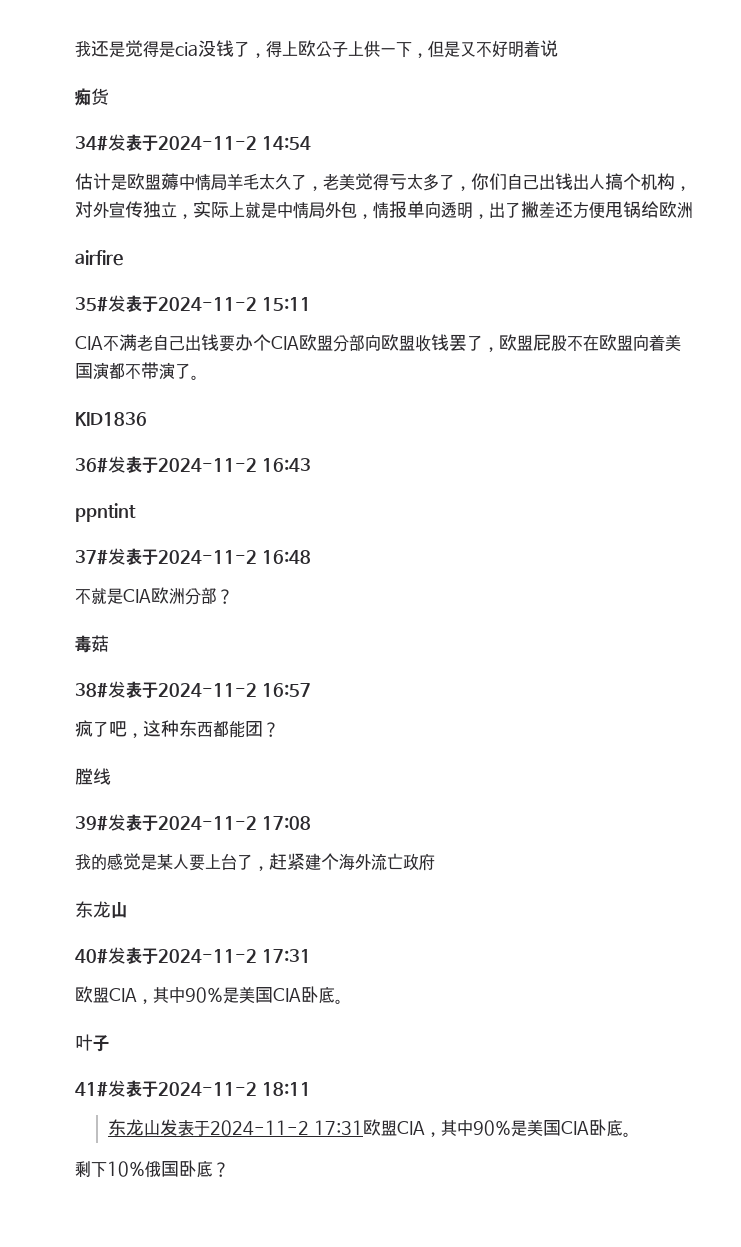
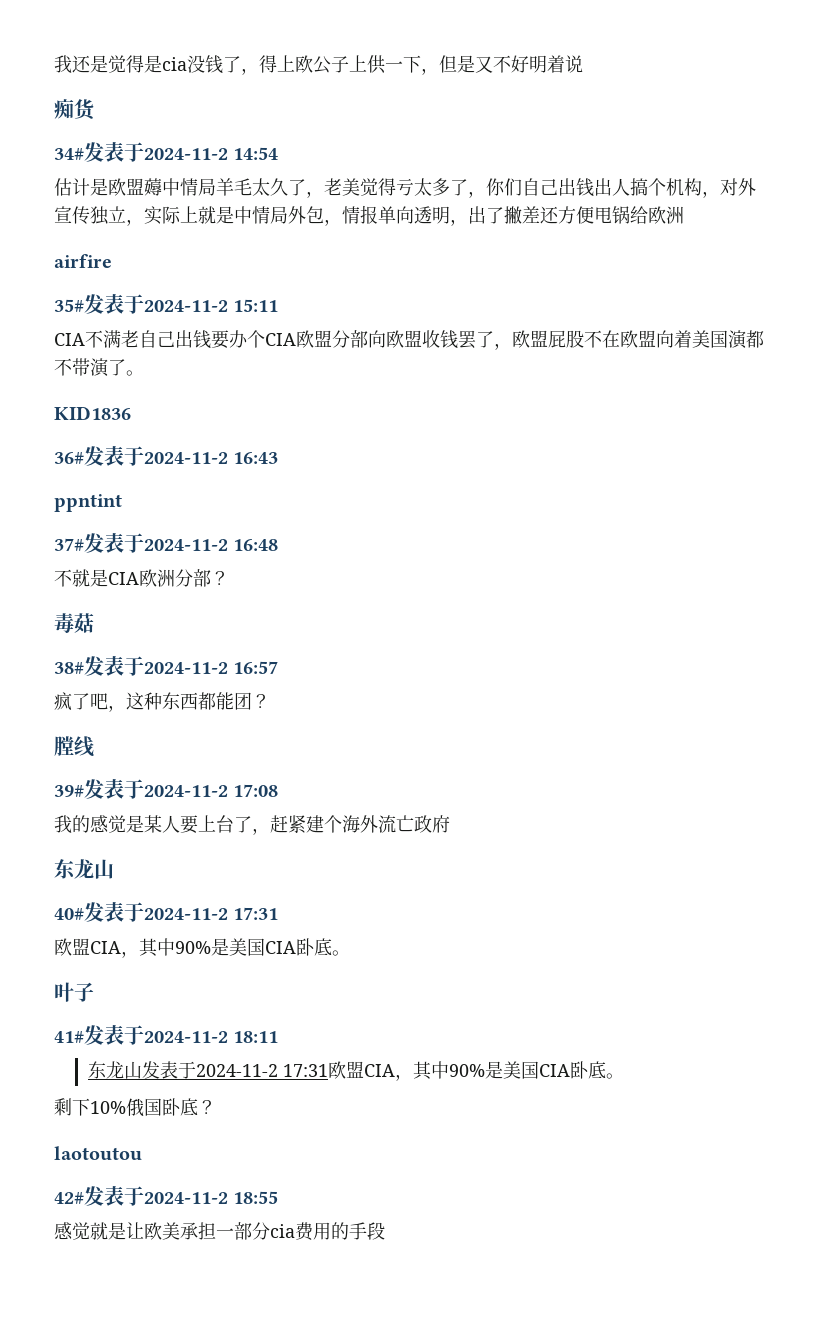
(229, 1169) none -> [54,1146,142,1161] [54,1186,279,1206] [54,1222,385,1241] // laotoutou // 42#发表于2024-11-2 18:55 // 感觉就是让欧美承担一部分cia费用的手段

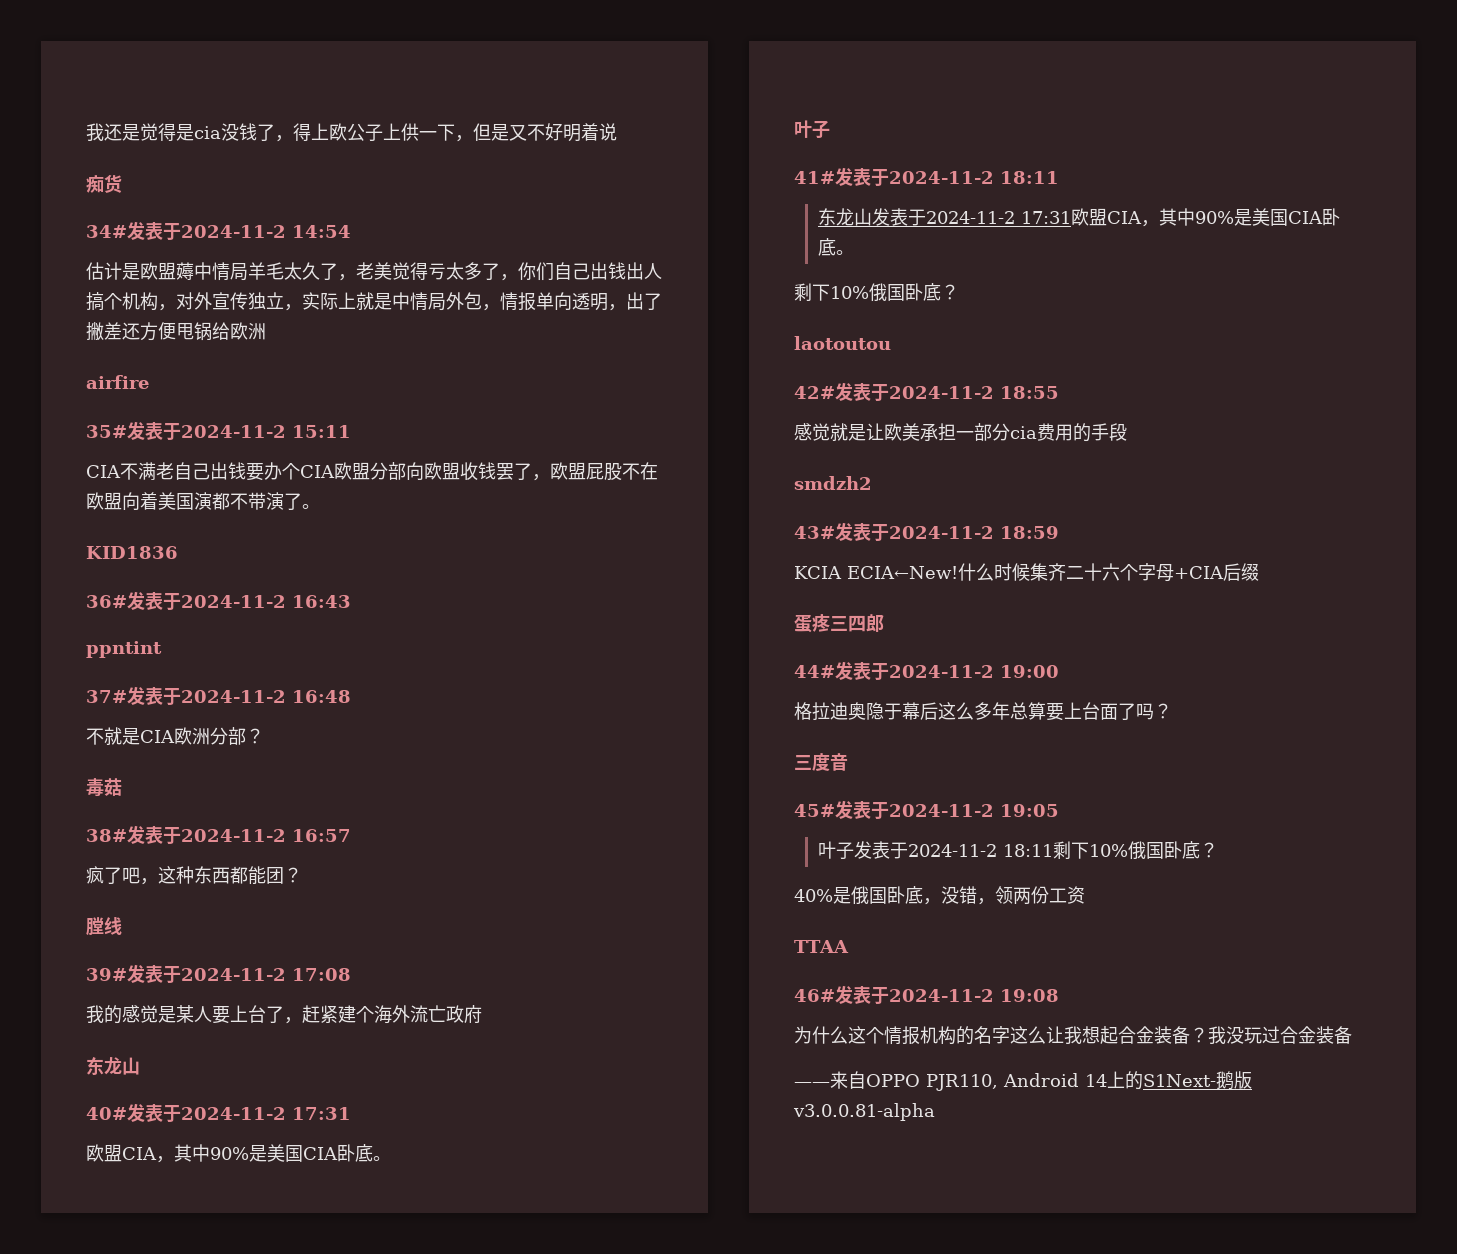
(385, 1231) none -> [794,476,872,490] [794,522,1059,541] [794,563,1259,582] [794,614,884,633] [794,661,1059,680] [794,702,1172,721] [794,753,848,771] [794,800,1059,819] [817,841,1218,860] [794,886,1085,905] [794,940,849,953] [794,985,1059,1004] [794,1026,1352,1045] [794,1071,1252,1091] [793,1103,935,1121] // smdzh2 // 43#发表于2024-11-2 18:59 // KCIA ECIA←New!什么时候集齐二十六个字母+CIA后缀 // 蛋疼三四郎 // 44#发表于2024-11-2 19:00 // 格拉迪奥隐于幕后这么多年总算要上台面了吗？ // 三度音 // 45#发表于2024-11-2 19:05 // 叶子发表于2024-11-2 18:11剩下10%俄国卧底？ // 40%是俄国卧底，没错，领两份工资 // TTAA // 46#发表于2024-11-2 19:08 // 为什么这个情报机构的名字这么让我想起合金装备？我没玩过合金装备 // ——来自OPPO PJR110, Android 14上的S1Next-鹅版v3.0.0.81-alpha

